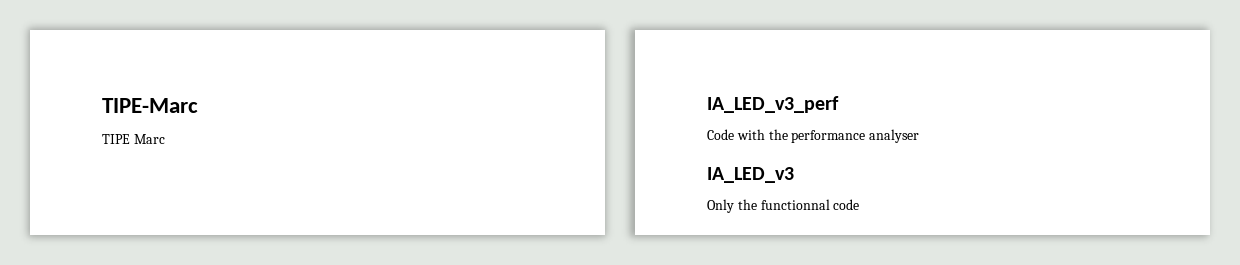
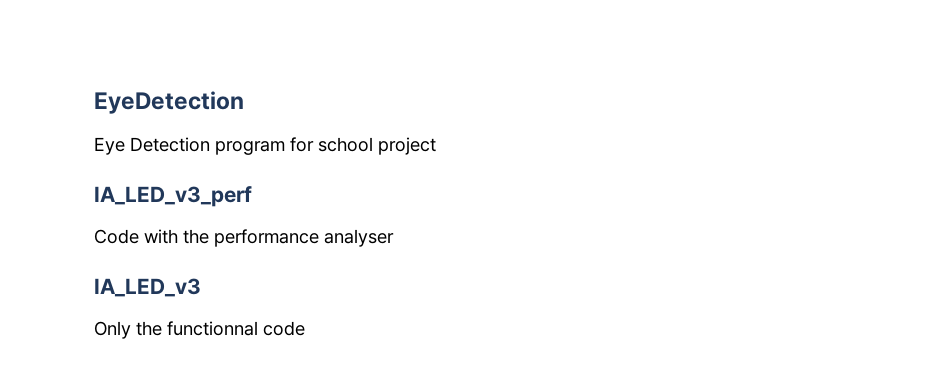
[102,98,198,113] [102,134,165,144] TIPE-Marc // TIPE Marc -> [94,91,244,114] [94,137,436,155] EyeDetection // Eye Detection program for school project

